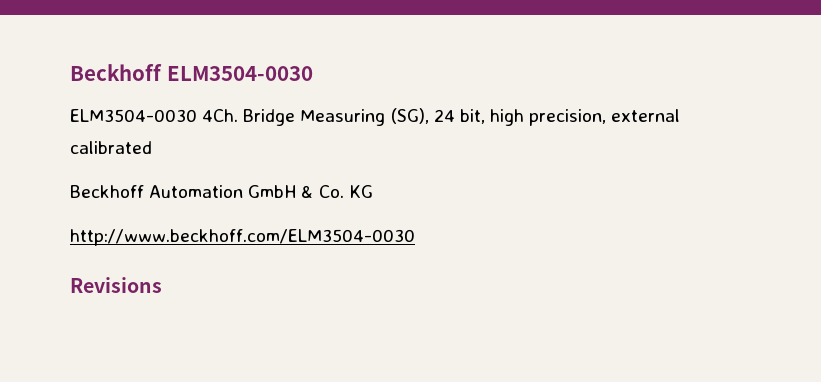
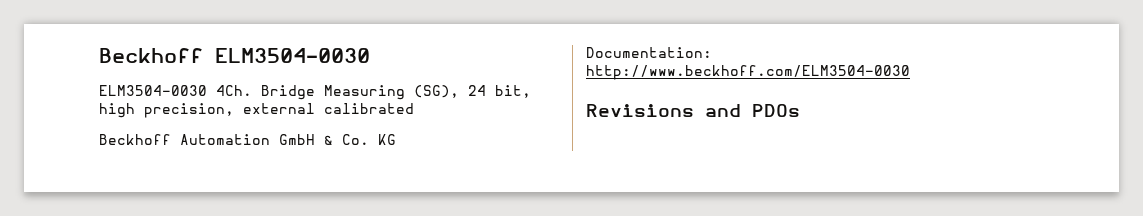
(373, 191) none -> [586,47,712,58] Documentation:
(162, 285) none -> [705,104,800,117] and PDOs

